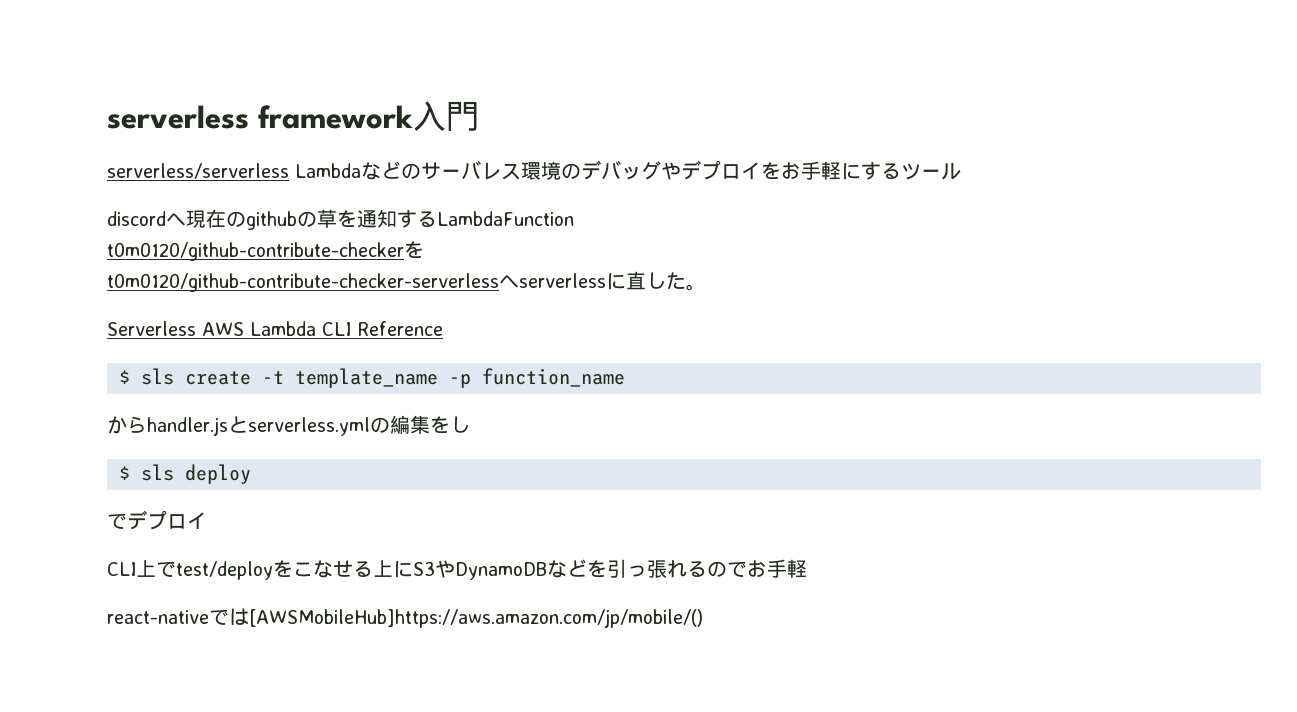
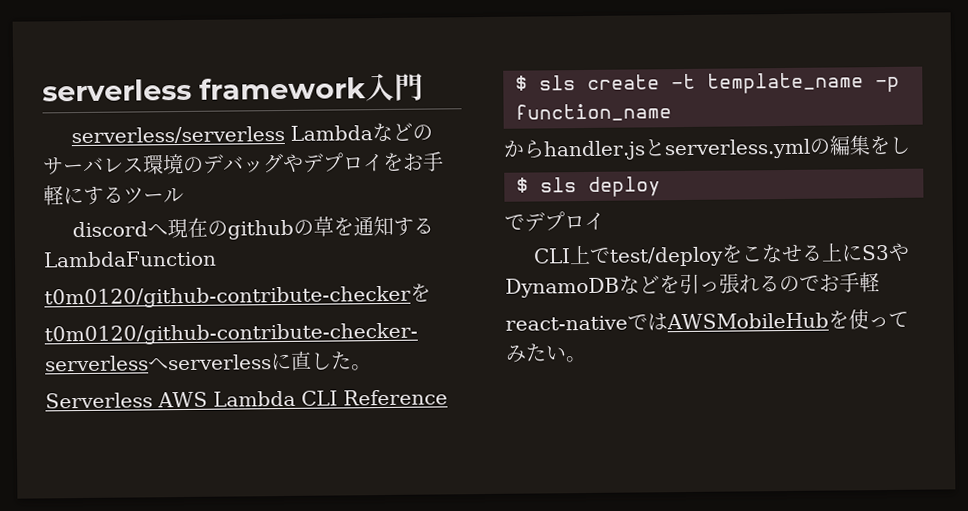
[249,609,703,628] [AWSMobileHub]https://aws.amazon.com/jp/mobile/() -> [666,309,909,330] [505,343,587,363] AWSMobileHubを使ってみたい。

